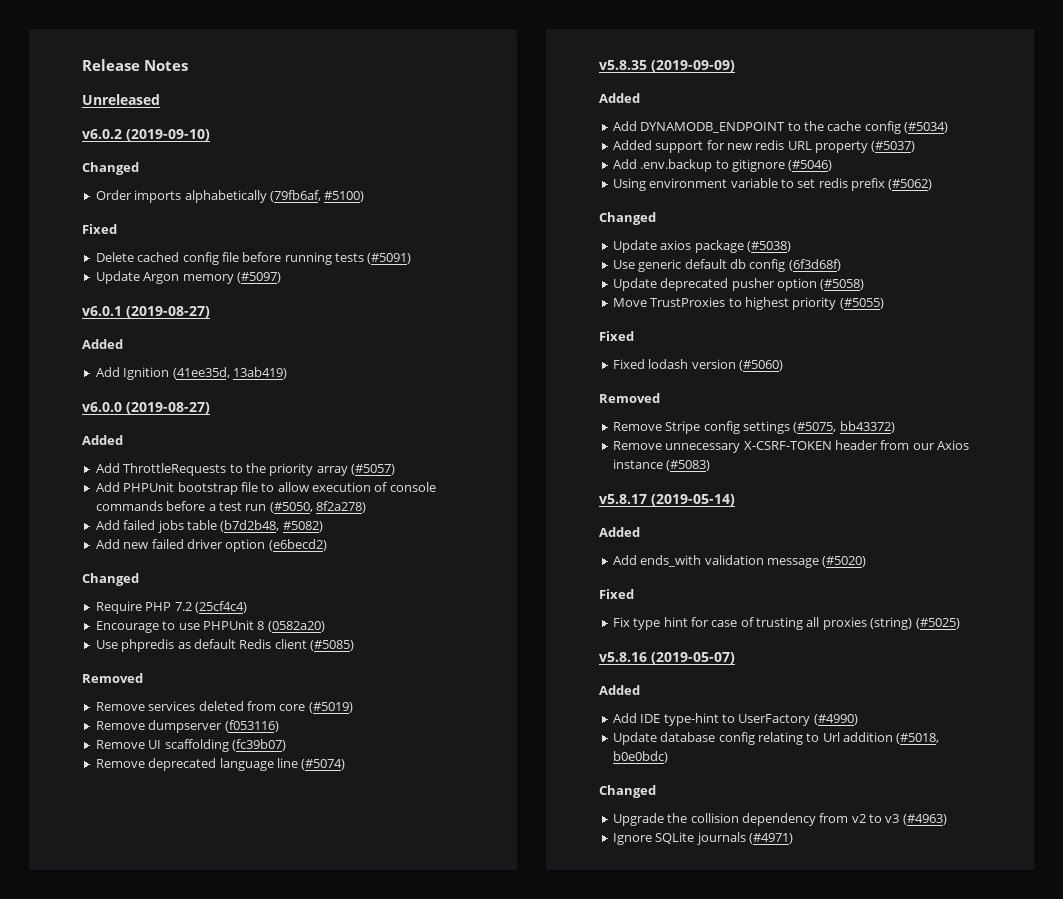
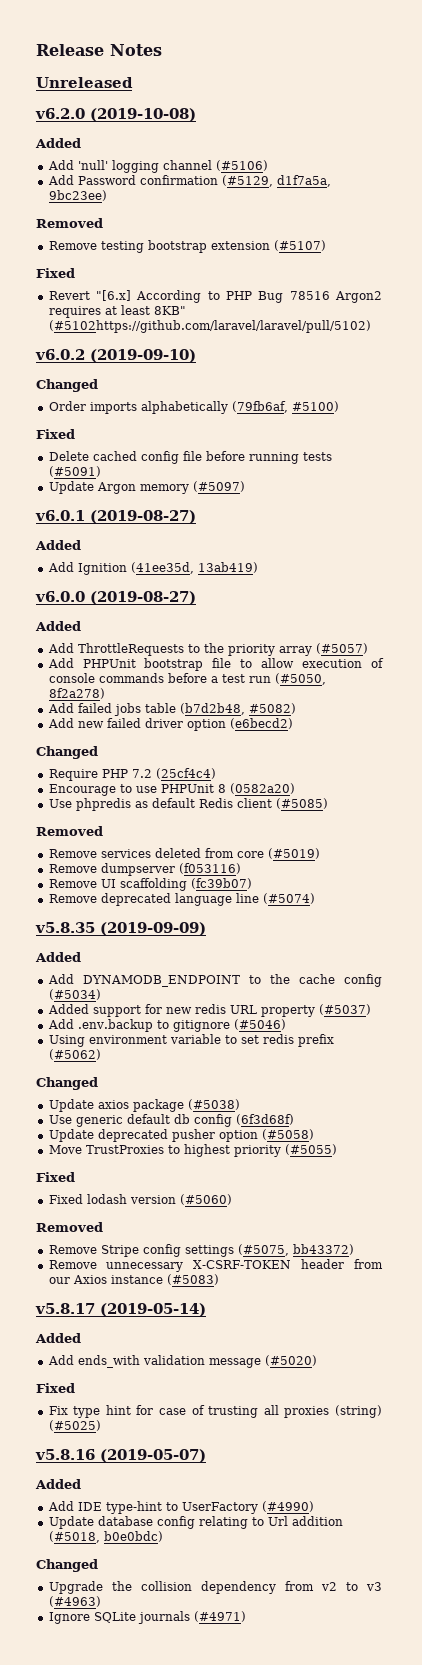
(160, 99) none -> [35,108,196,122] [35,138,81,148] [47,160,268,173] [47,175,331,187] [48,190,107,201] [36,218,103,228] [48,240,326,253] [36,268,75,278] [48,290,382,303] [48,305,186,318] [48,320,371,333] // v6.2.0 (2019-10-08) // Added // Add 'null' logging channel (#5106) // Add Password confirmation (#5129, d1f7a5a, 9bc23ee) // Removed // Remove testing bootstrap extension (#5107) // Fixed // Revert "[6.x] According to PHP Bug 78516 Argon2 requires at least 8KB" (#5102https://github.com/laravel/laravel/pull/5102)

